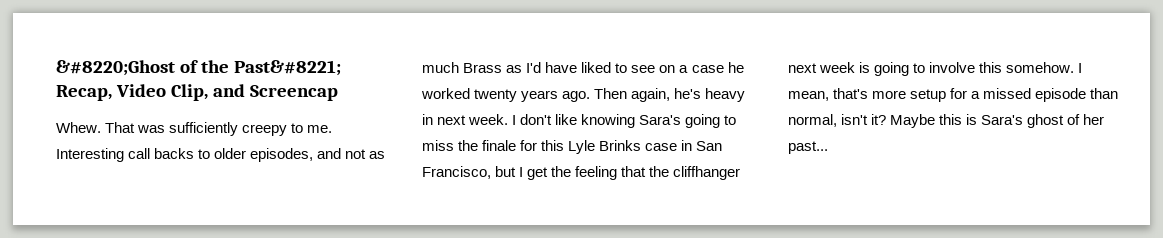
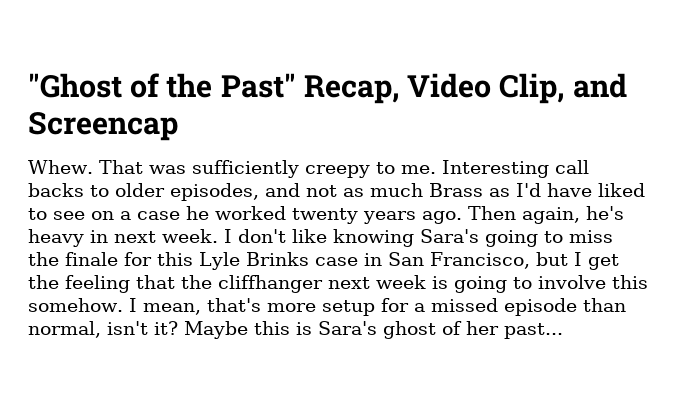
[56,60,175,76] &#8220;Ghost -> [28,73,122,98] "Ghost
[233,60,341,76] Past&#8221; -> [220,73,296,98] Past"

